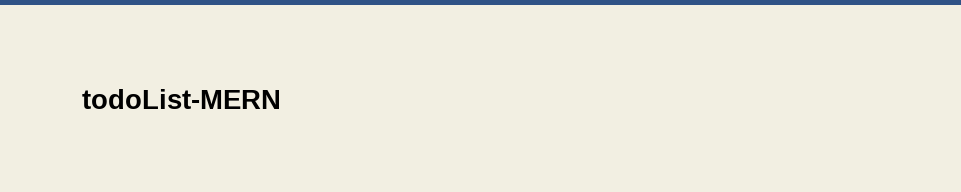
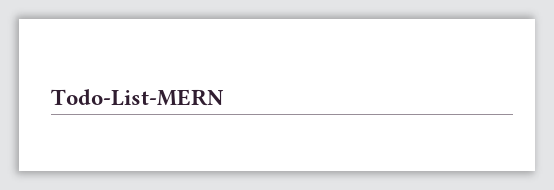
[82,89,281,109] todoList-MERN -> [51,89,224,106] Todo-List-MERN

